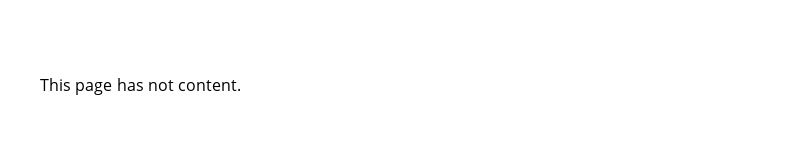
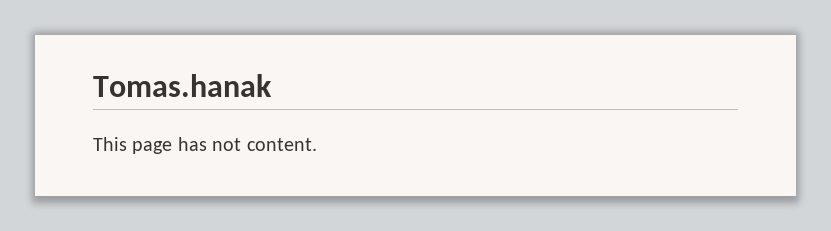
(40, 84) none -> [93,74,272,97] Tomas.hanak //

